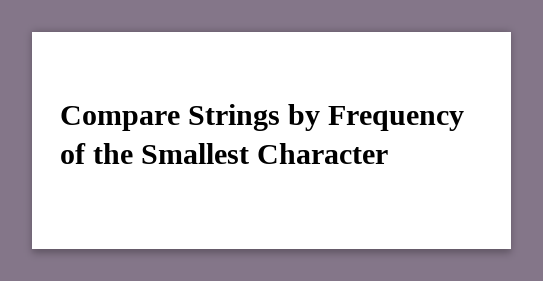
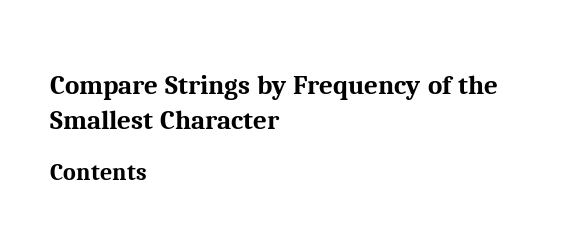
(389, 153) none -> [50,164,147,180] // Contents

